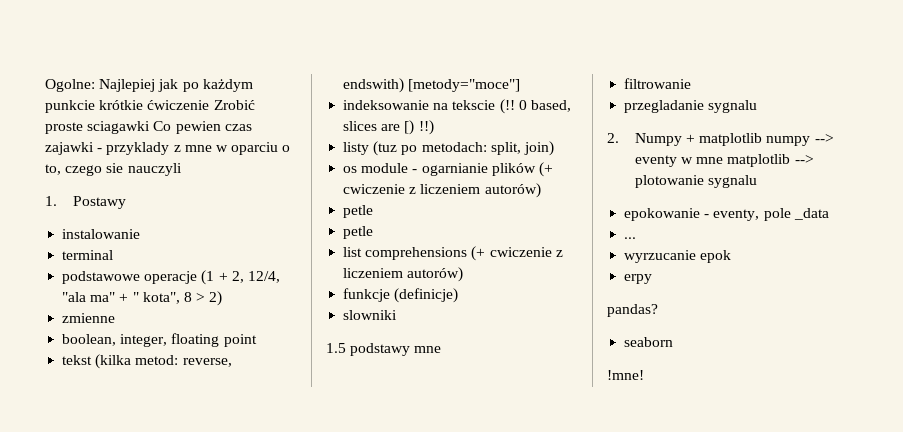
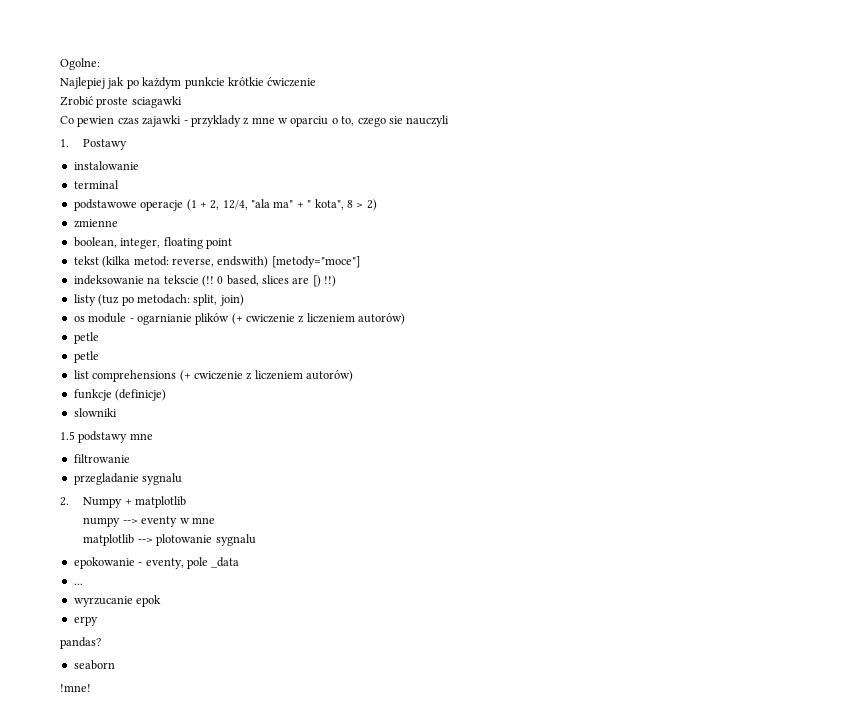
(95, 85) none -> (100, 64) //
(210, 105) none -> (317, 82) //
(151, 127) none -> (182, 102) //
(763, 139) none -> (187, 502) //
(724, 160) none -> (215, 520) //

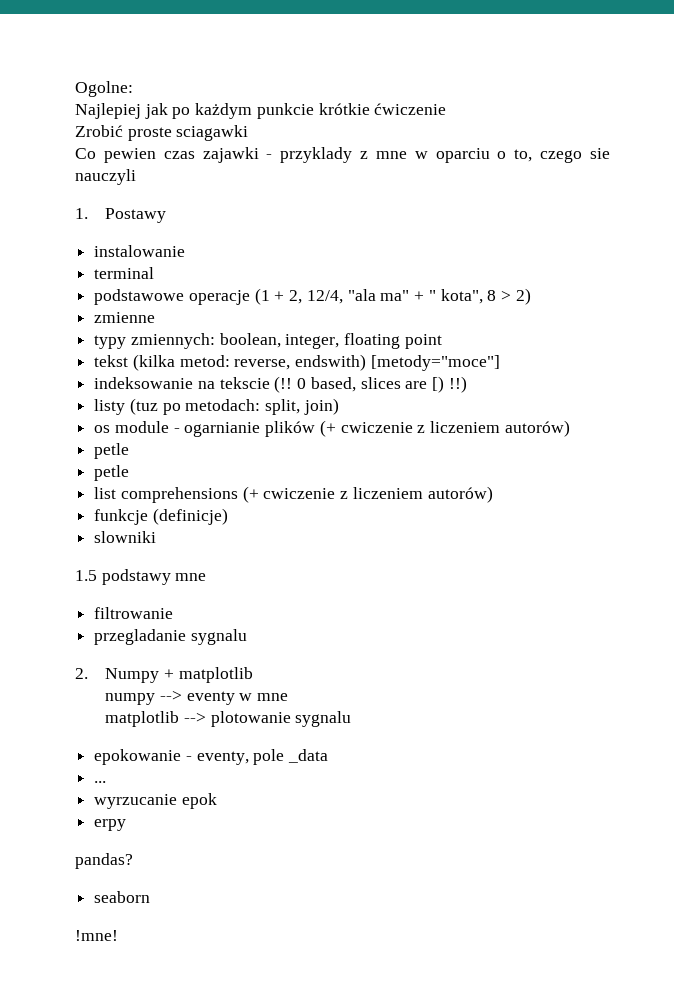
(118, 223) none -> [94,333,215,349] typy zmiennych:

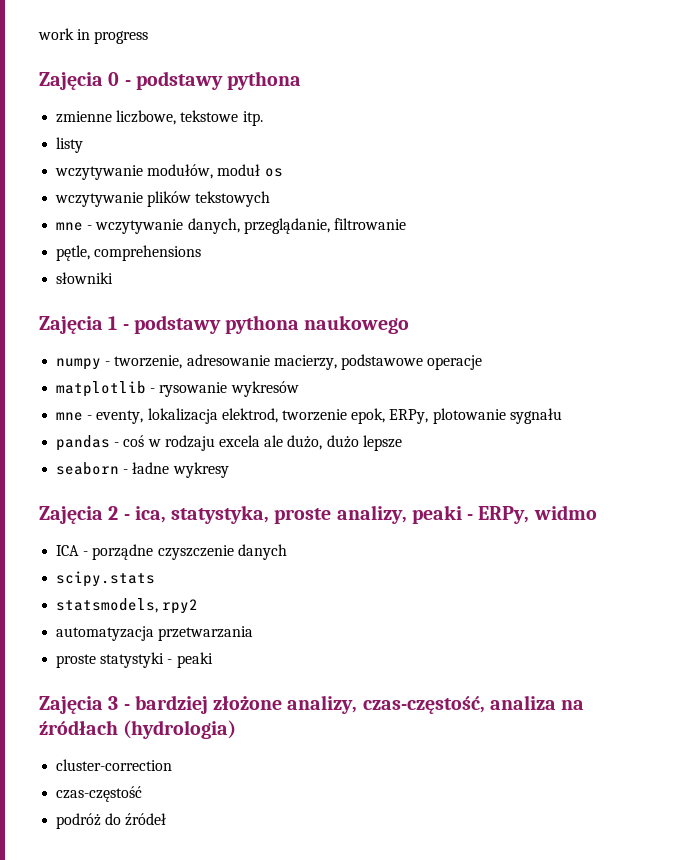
[75,81,133,97] [75,103,447,119] [75,125,249,141] [75,147,611,163] [75,169,136,185] [75,208,167,223] [94,245,186,257] [94,267,155,279] [94,288,531,305] [94,312,156,323] [94,333,442,349] [94,354,500,371] [94,376,467,393] [94,398,339,415] [94,420,570,437] [94,443,130,459] [94,465,130,481] [94,486,493,503] [94,508,228,525] [94,531,157,543] [75,569,207,585] [94,607,174,619] [94,629,247,645] [75,667,253,683] [105,690,289,705] [105,711,352,727] [94,749,329,765] [94,781,107,783] [94,793,217,809] [94,819,127,831] [75,853,133,869] [94,891,151,903] [75,930,118,941] Ogolne: // Najlepiej jak po każdym punkcie krótkie ćwiczenie // Zrobić proste sciagawki // Co pewien czas zajawki - przyklady z mne w oparciu o to, czego sie nauczyli // 1. Postawy // instalowanie // terminal // podstawowe operacje (1 + 2, 12/4, "ala ma" + " kota", 8 > 2) // zmienne // typy zmiennych: boolean, integer, floating point // tekst (kilka metod: reverse, endswith) [metody="moce"] // indeksowanie na tekscie (!! 0 based, slices are [) !!) // listy (tuz po metodach: split, join) // os module - ogarnianie plików (+ cwiczenie z liczeniem autorów) // petle // petle // list comprehensions (+ cwiczenie z liczeniem autorów) // funkcje (definicje) // slowniki // 1.5 podstawy mne // filtrowanie // przegladanie sygnalu // 2. Numpy + matplotlib // numpy --> eventy w mne // matplotlib --> plotowanie sygnalu // epokowanie - eventy, pole _data // ... // wyrzucanie epok // erpy // pandas? // seaborn // !mne! -> [38,28,149,44] [39,71,302,90] [56,110,263,126] [56,137,84,153] [55,164,283,180] [55,191,271,207] [56,218,406,234] [56,245,202,261] [56,272,114,284] [39,315,410,334] [56,354,483,370] [56,381,299,397] [56,408,562,424] [56,435,402,451] [56,462,229,478] [39,505,597,524] [56,544,287,560] [56,571,156,587] [56,598,199,614] [56,626,254,641] [56,652,213,668] [39,695,585,714] [39,720,237,739] [56,759,173,771] [56,786,143,802] [56,813,167,829] work in progress // Zajęcia 0 - podstawy pythona // zmienne liczbowe, tekstowe itp. // listy // wczytywanie modułów, moduł os // wczytywanie plików tekstowych // mne - wczytywanie danych, przeglądanie, filtrowanie // pętle, comprehensions // słowniki // Zajęcia 1 - podstawy pythona naukowego // numpy - tworzenie, adresowanie macierzy, podstawowe operacje // matplotlib - rysowanie wykresów // mne - eventy, lokalizacja elektrod, tworzenie epok, ERPy, plotowanie sygnału // pandas - coś w rodzaju excela ale dużo, dużo lepsze // seaborn - ładne wykresy // Zajęcia 2 - ica, statystyka, proste analizy, peaki - ERPy, widmo // ICA - porządne czyszczenie danych // scipy.stats // statsmodels, rpy2 // automatyzacja przetwarzania // proste statystyki - peaki // Zajęcia 3 - bardziej złożone analizy, czas-częstość, analiza na źródłach (hydrologia) // cluster-correction // czas-częstość // podróż do źródeł

